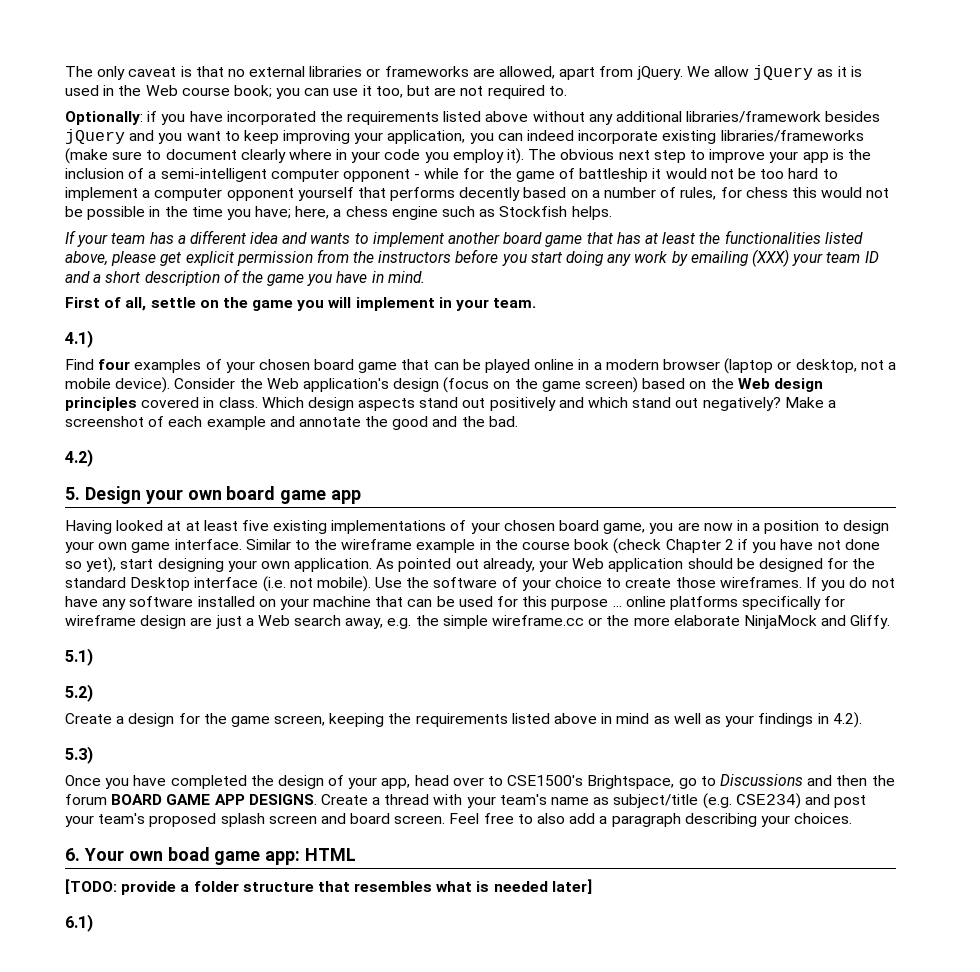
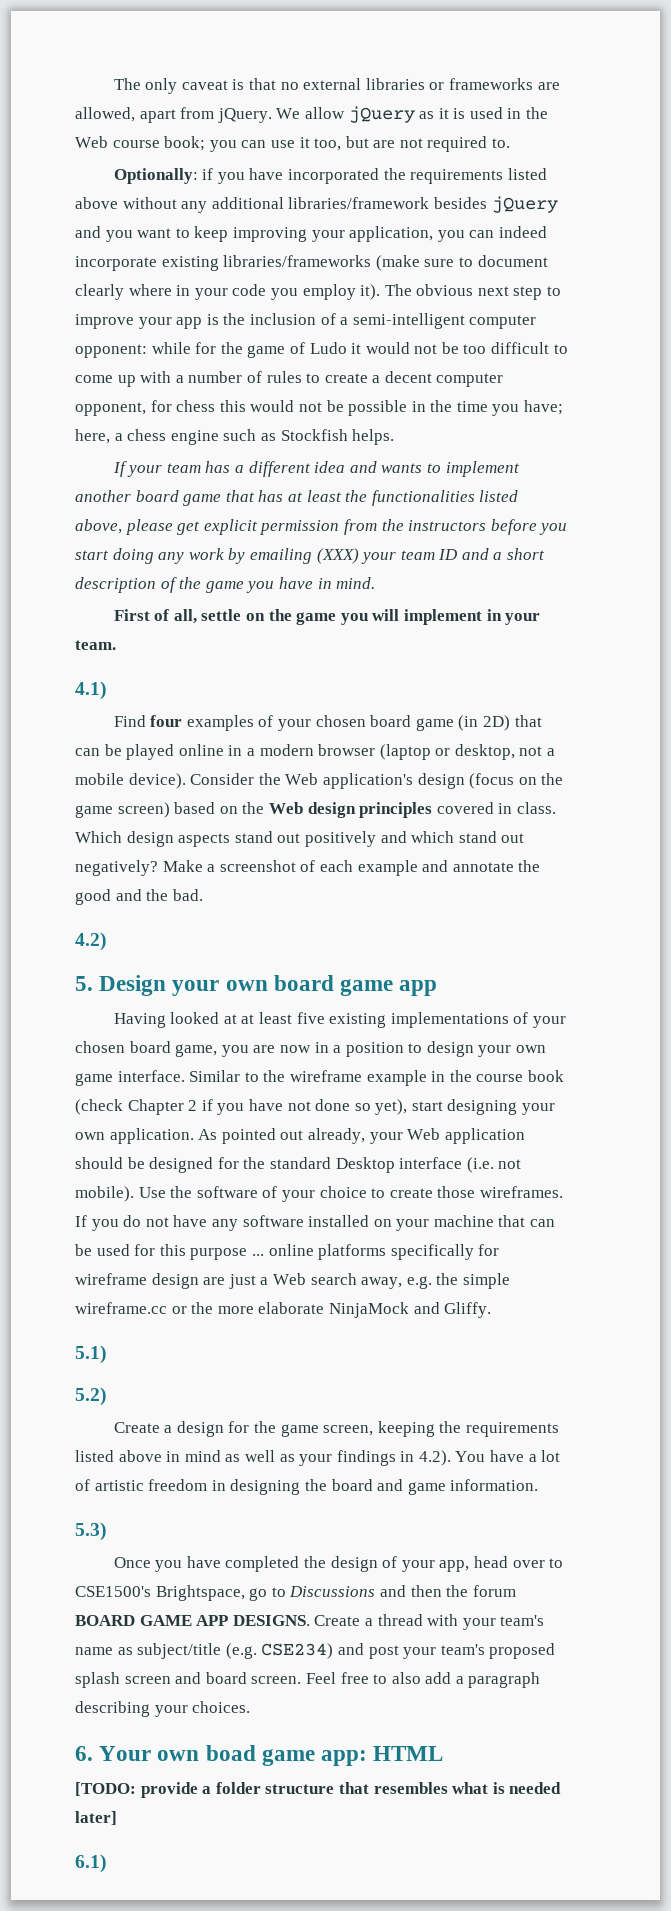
[342,169,421,182] opponent - -> [75,344,147,358] opponent:
[579,168,649,182] battleship -> [309,342,347,354] Ludo
[788,168,838,179] [65,187,717,201] hard to implement a computer opponent yourself that performs decently based on a number of rules, -> [491,342,568,354] [75,371,504,387] [75,402,146,416] difficult to come up with a number of rules to create a decent computer opponent,
(398, 367) none -> [458,715,511,731] (in 2D)
(862, 720) none -> [455,1450,561,1462] [75,1479,539,1495] You have a lot of artistic freedom in designing the board and game information.

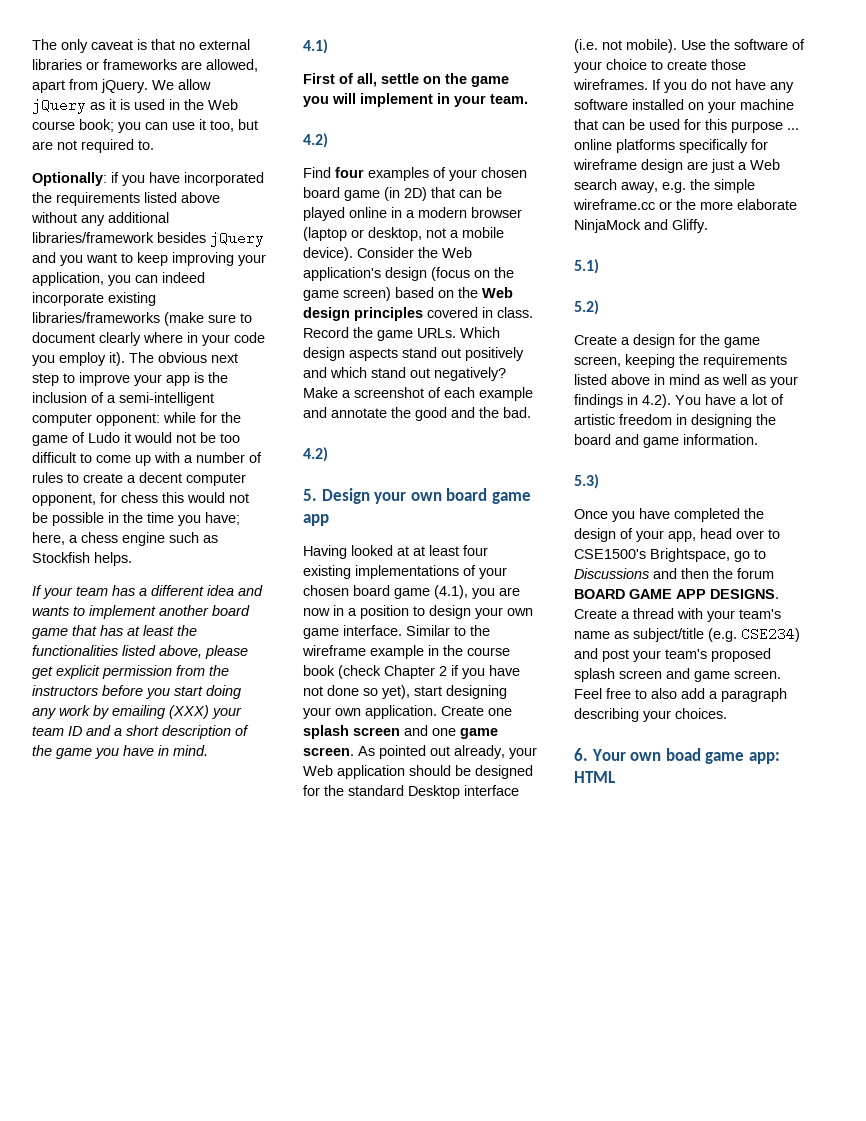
(376, 583) none -> [303,39,328,54] // 4.1)
[75,681,107,700] 4.1) -> [303,133,328,148] 4.2)
(556, 808) none -> [303,327,456,341] Record the game URLs.
[296,1012,325,1024] five -> [463,545,488,556] four
[175,1044,218,1057] game, -> [394,585,468,599] game (4.1),
(194, 1136) none -> [441,706,512,716] [303,725,498,739] [303,747,354,756] Create one splash screen and one game screen.
[205,1672,247,1684] board -> [694,671,730,682] game
[75,1782,562,1798] [75,1811,117,1825] [75,1854,107,1873] // [TODO: provide a folder structure that resembles what is needed later] // 6.1) -> (615, 777) none

